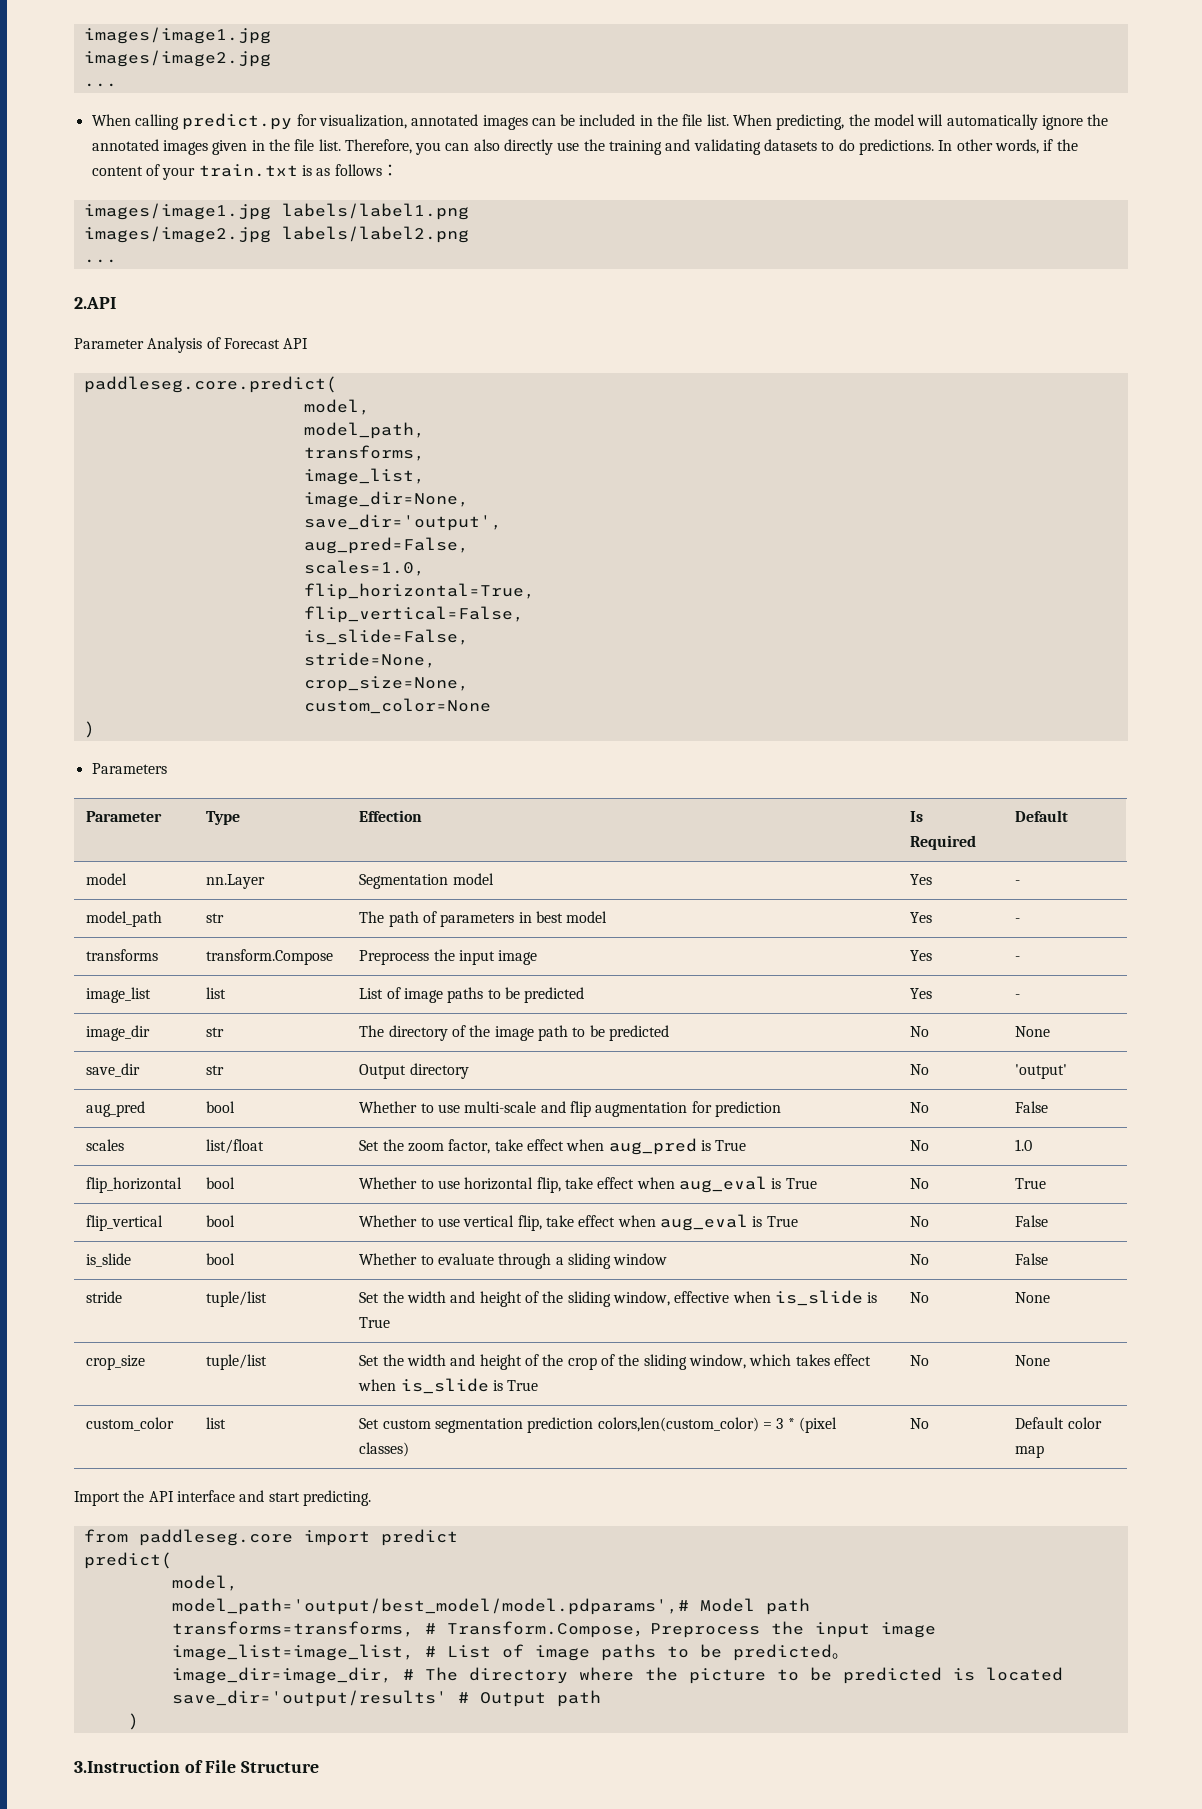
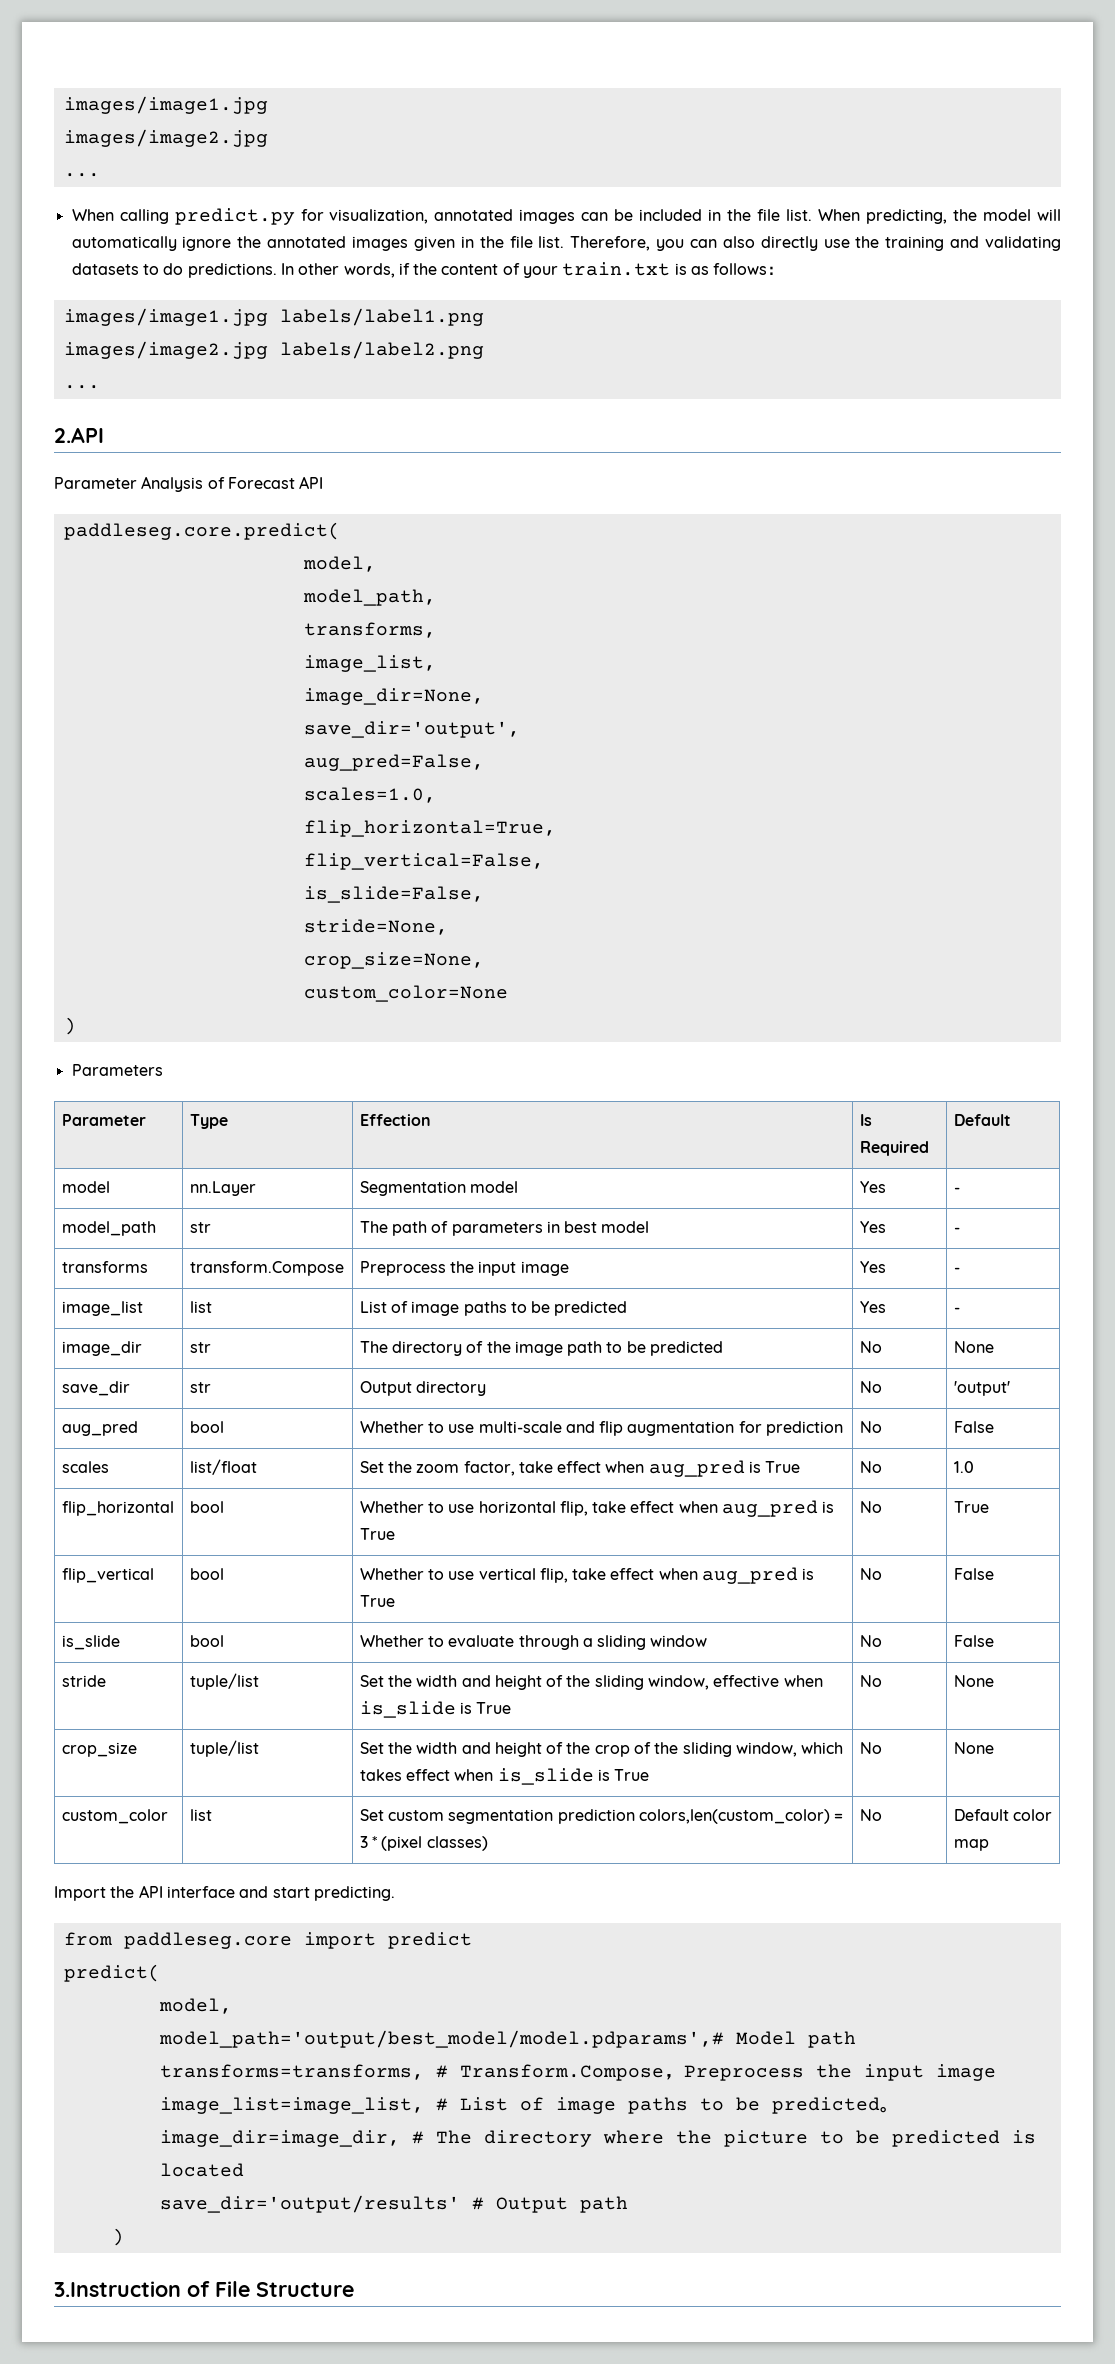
[679,1176,768,1193] aug_eval -> [722,1500,819,1517] aug_pred
[660,1214,749,1231] aug_eval -> [702,1567,799,1584] aug_pred

